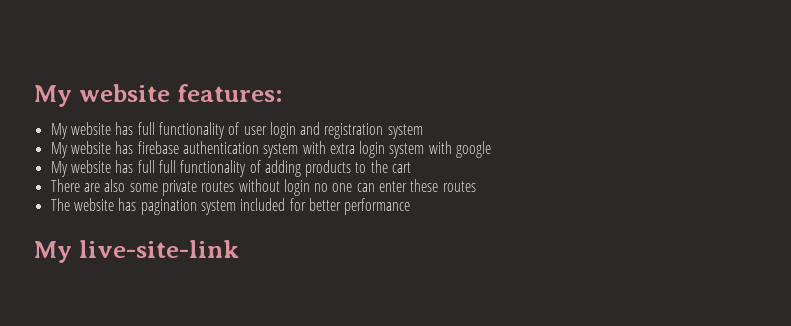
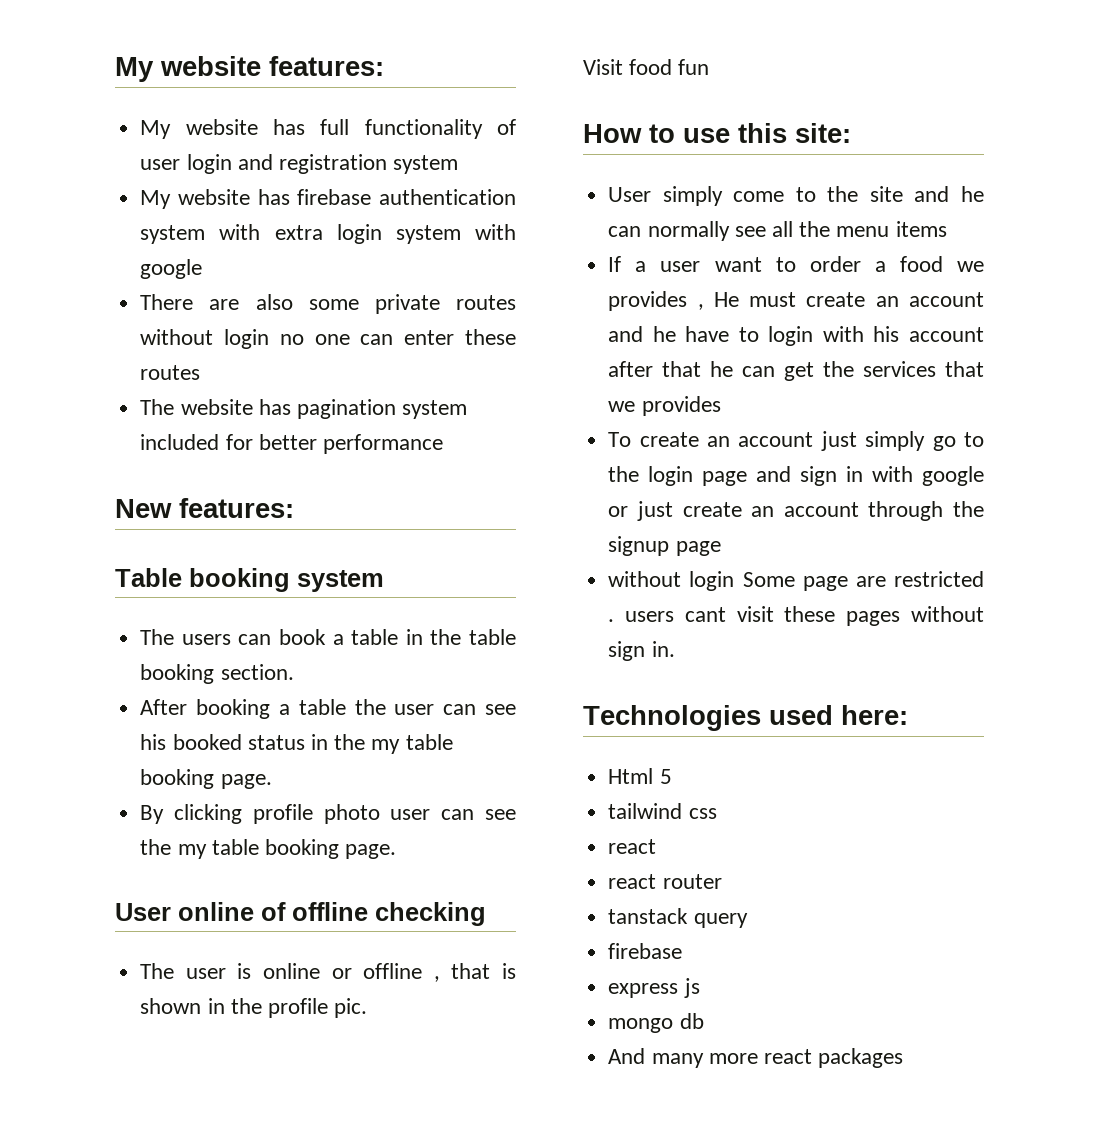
[50,160,412,177] // My website has full full functionality of adding products to the cart -> (203, 269) none
[33,240,239,263] My live-site-link -> [115,498,294,518] [115,568,384,592] [140,629,516,645] [140,664,294,684] [140,699,516,719] [140,734,453,754] [140,769,272,789] [140,804,516,824] [140,839,397,859] [115,902,486,926] [140,963,516,982] [140,998,368,1018] [583,59,710,75] [583,123,851,143] [608,186,984,206] [608,221,947,241] [608,256,984,272] [608,291,984,311] [608,326,984,346] [608,361,984,381] [608,396,721,416] [608,431,984,451] [608,466,984,486] [608,501,984,521] [608,536,721,556] [608,571,984,591] [608,606,984,626] [608,641,675,661] [583,705,908,731] [608,768,672,784] [608,803,717,819] [608,839,657,854] [608,874,722,889] [608,908,748,928] [608,943,683,959] [608,978,700,998] [608,1013,704,1033] [608,1048,904,1068] New features: // Table booking system // The users can book a table in the table booking section. // After booking a table the user can see his booked status in the my table booking page. // By clicking profile photo user can see the my table booking page. // User online of offline checking // The user is online or offline , that is shown in the profile pic. // Visit food fun // How to use this site: // User simply come to the site and he can normally see all the menu items // If a user want to order a food we provides , He must create an account and he have to login with his account after that he can get the services that we provides // To create an account just simply go to the login page and sign in with google or just create an account through the signup page // without login Some page are restricted . users cant visit these pages without sign in. // Technologies used here: // Html 5 // tailwind css // react // react router // tanstack query // firebase // express js // mongo db // And many more react packages

